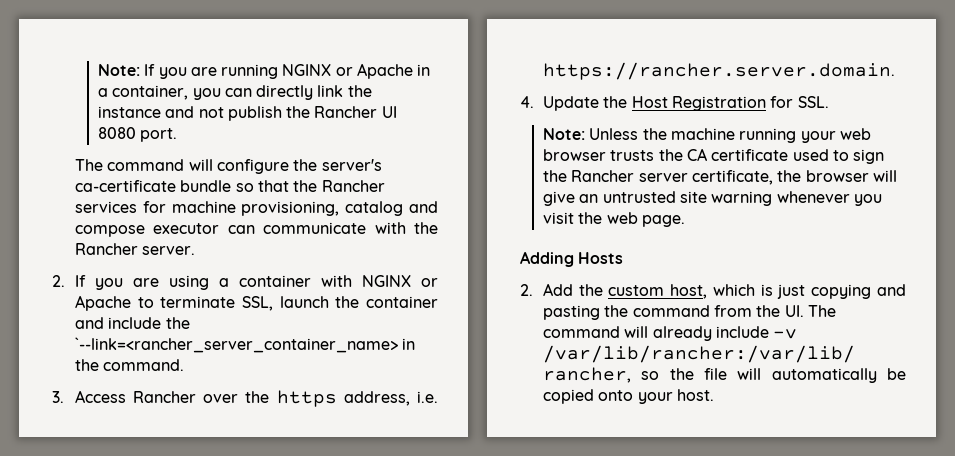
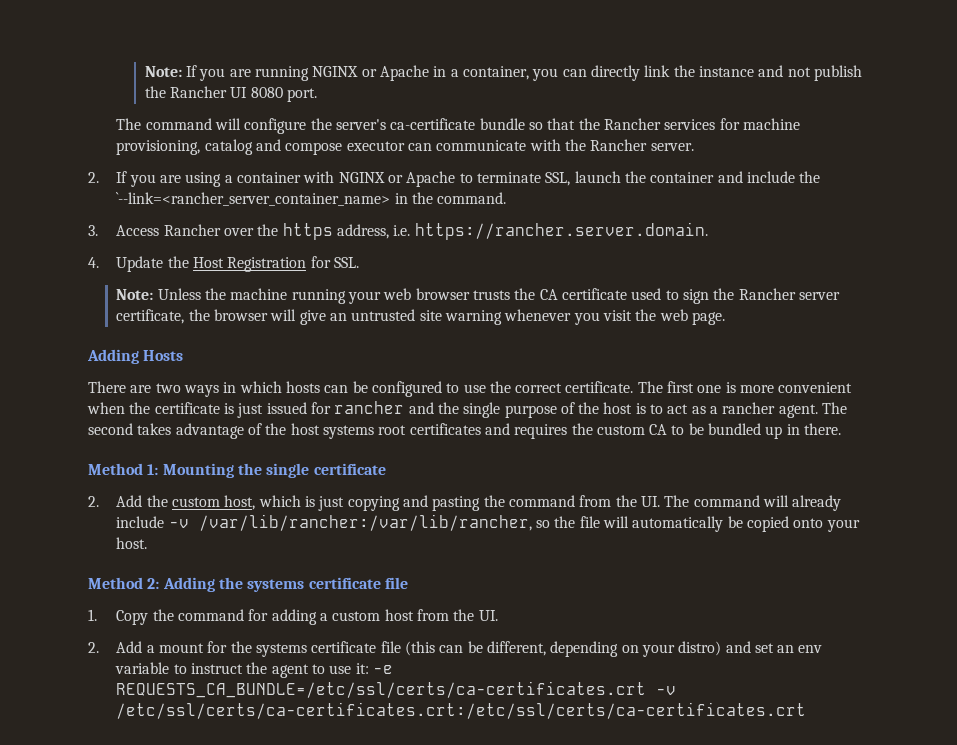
(624, 258) none -> [88,381,853,397] [87,401,848,418] [88,423,842,439] [88,463,386,478] // There are two ways in which hosts can be configured to use the correct certificate. The first one is more convenient when the certificate is just issued for rancher and the single purpose of the host is to act as a rancher agent. The second takes advantage of the host systems root certificates and requires the custom CA to be bundled up in there. // Method 1: Mounting the single certificate
(714, 395) none -> [88,577,408,592] [88,609,498,625] [88,641,823,657] [115,662,393,678] [116,681,677,698] [116,702,807,719] // Method 2: Adding the systems certificate file // 1. Copy the command for adding a custom host from the UI. // 2. Add a mount for the systems certificate file (this can be different, depending on your distro) and set an env variable to instruct the agent to use it: -e REQUESTS_CA_BUNDLE=/etc/ssl/certs/ca-certificates.crt -v /etc/ssl/certs/ca-certificates.crt:/etc/ssl/certs/ca-certificates.crt

